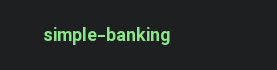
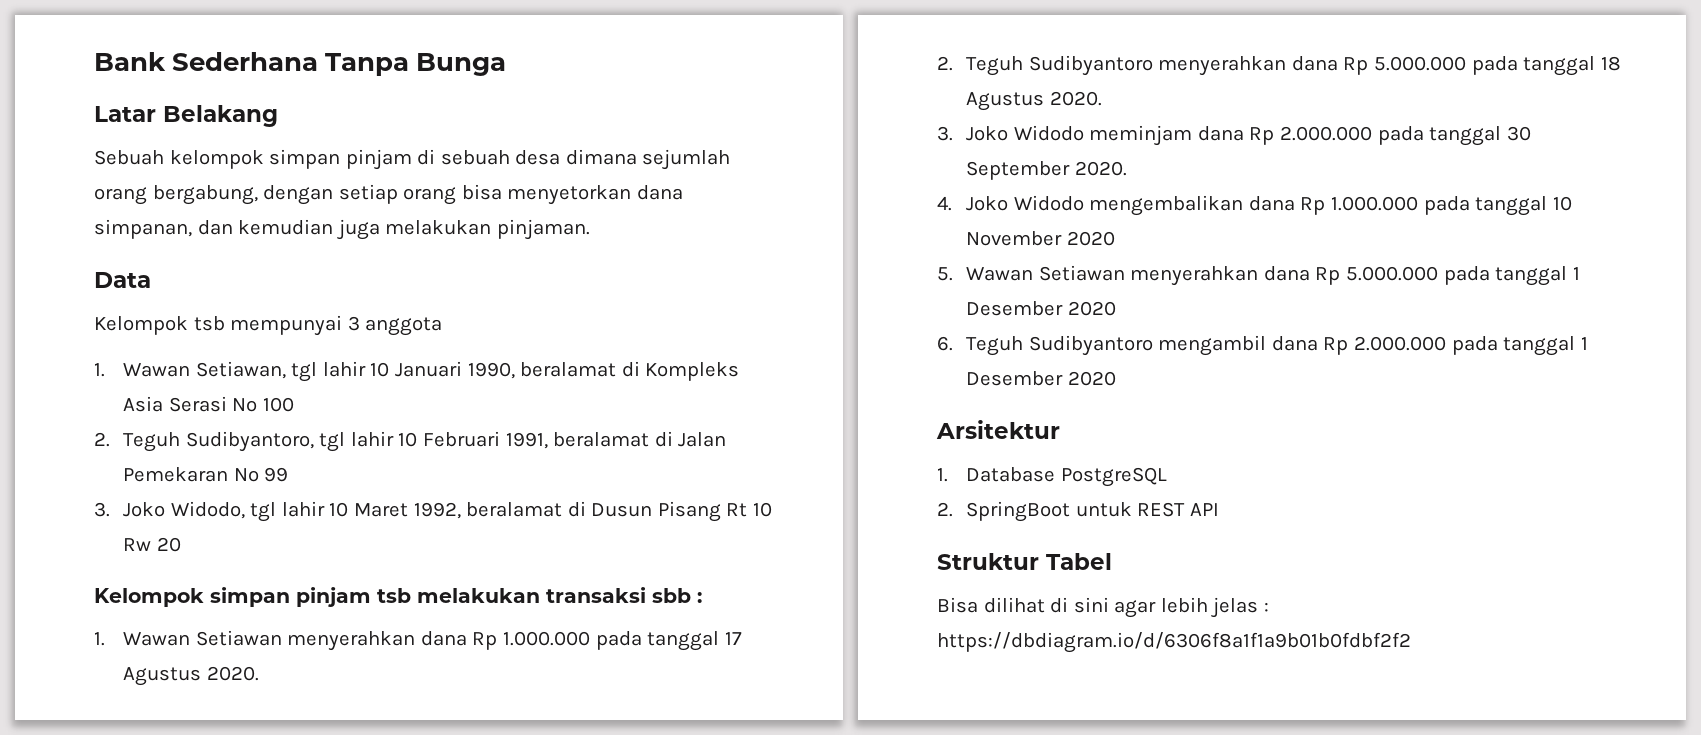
[43,27,171,45] simple-banking -> [94,52,507,76] [94,105,278,127] [94,149,731,170] [94,184,683,205] [94,219,590,240] [94,272,151,288] [94,315,443,336] [94,361,740,382] [123,396,294,412] [94,431,727,452] [123,467,289,482] [94,501,772,522] [123,537,181,552] [94,587,702,607] [94,630,742,651] [123,666,259,686] [937,55,1621,76] [966,91,1102,111] [937,125,1531,146] [966,161,1127,180] [937,195,1572,216] [966,231,1115,246] [937,265,1580,286] [966,301,1116,316] [937,335,1588,356] [966,371,1116,386] [936,420,1060,439] [937,467,1167,487] [937,501,1219,522] [937,553,1112,570] [937,597,1269,618] [937,632,1411,653] Bank Sederhana Tanpa Bunga // Latar Belakang // Sebuah kelompok simpan pinjam di sebuah desa dimana sejumlah orang bergabung, dengan setiap orang bisa menyetorkan dana simpanan, dan kemudian juga melakukan pinjaman. // Data // Kelompok tsb mempunyai 3 anggota // 1. Wawan Setiawan, tgl lahir 10 Januari 1990, beralamat di Kompleks Asia Serasi No 100 // 2. Teguh Sudibyantoro, tgl lahir 10 Februari 1991, beralamat di Jalan Pemekaran No 99 // 3. Joko Widodo, tgl lahir 10 Maret 1992, beralamat di Dusun Pisang Rt 10 Rw 20 // Kelompok simpan pinjam tsb melakukan transaksi sbb : // 1. Wawan Setiawan menyerahkan dana Rp 1.000.000 pada tanggal 17 Agustus 2020. // 2. Teguh Sudibyantoro menyerahkan dana Rp 5.000.000 pada tanggal 18 Agustus 2020. // 3. Joko Widodo meminjam dana Rp 2.000.000 pada tanggal 30 September 2020. // 4. Joko Widodo mengembalikan dana Rp 1.000.000 pada tanggal 10 November 2020 // 5. Wawan Setiawan menyerahkan dana Rp 5.000.000 pada tanggal 1 Desember 2020 // 6. Teguh Sudibyantoro mengambil dana Rp 2.000.000 pada tanggal 1 Desember 2020 // Arsitektur // 1. Database PostgreSQL // 2. SpringBoot untuk REST API // Struktur Tabel // Bisa dilihat di sini agar lebih jelas : https://dbdiagram.io/d/6306f8a1f1a9b01b0fdbf2f2

